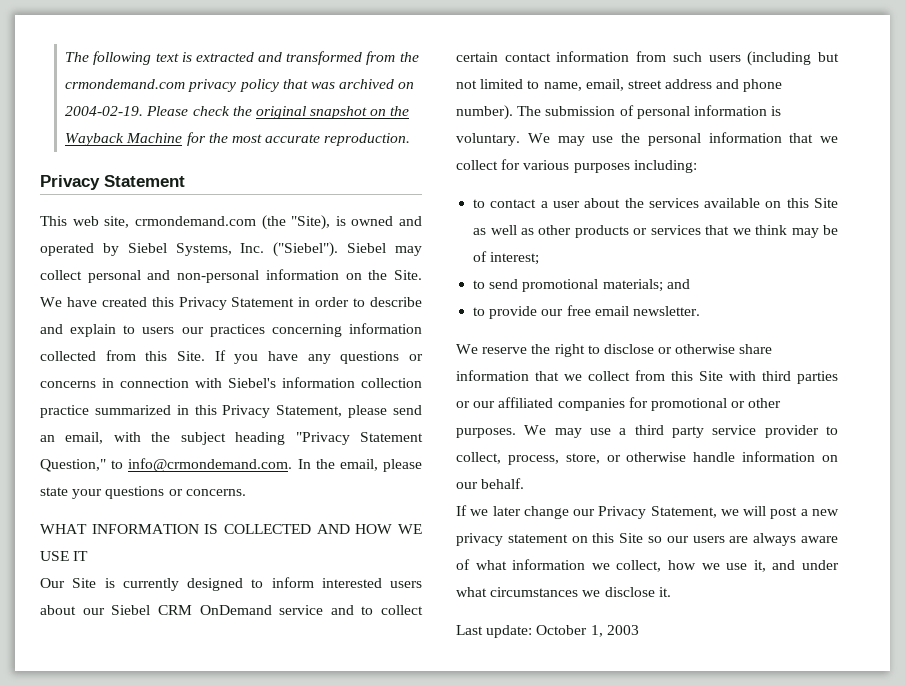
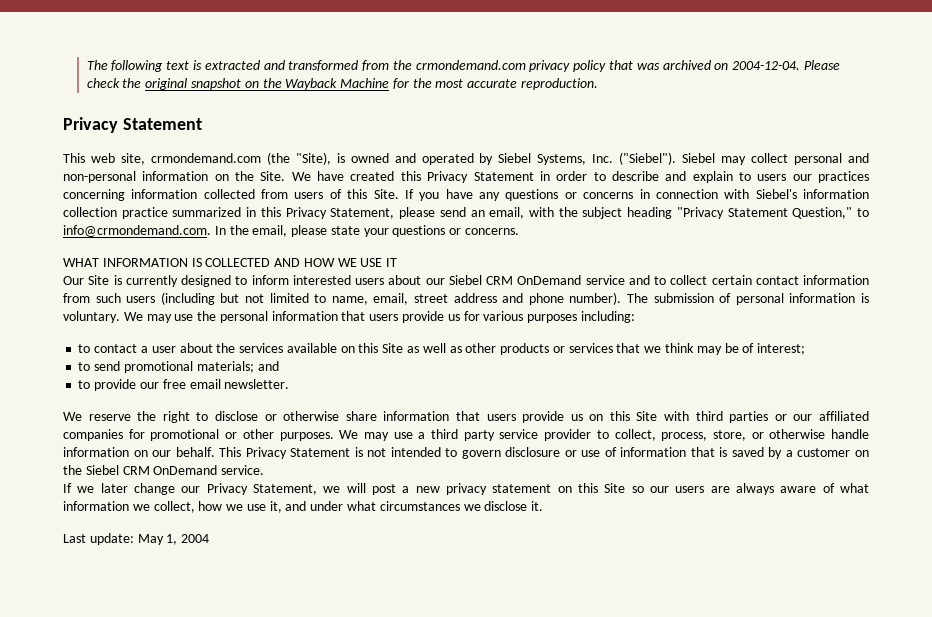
[65,106,144,116] 2004-02-19. -> [732,61,801,70] 2004-12-04.
(136, 355) none -> [294,189,342,199] users of
[820,136,838,143] [456,160,498,170] we collect -> [369,311,460,323] users provide us
[564,370,665,381] we collect from -> [486,411,604,423] users provide us on
(525, 483) none -> [219,447,869,459] [63,465,265,475] This Privacy Statement is not intended to govern disclosure or use of information that is saved by a customer on the Siebel CRM OnDemand service.
[536,625,639,637] October 1, 2003 -> [137,534,210,545] May 1, 2004

